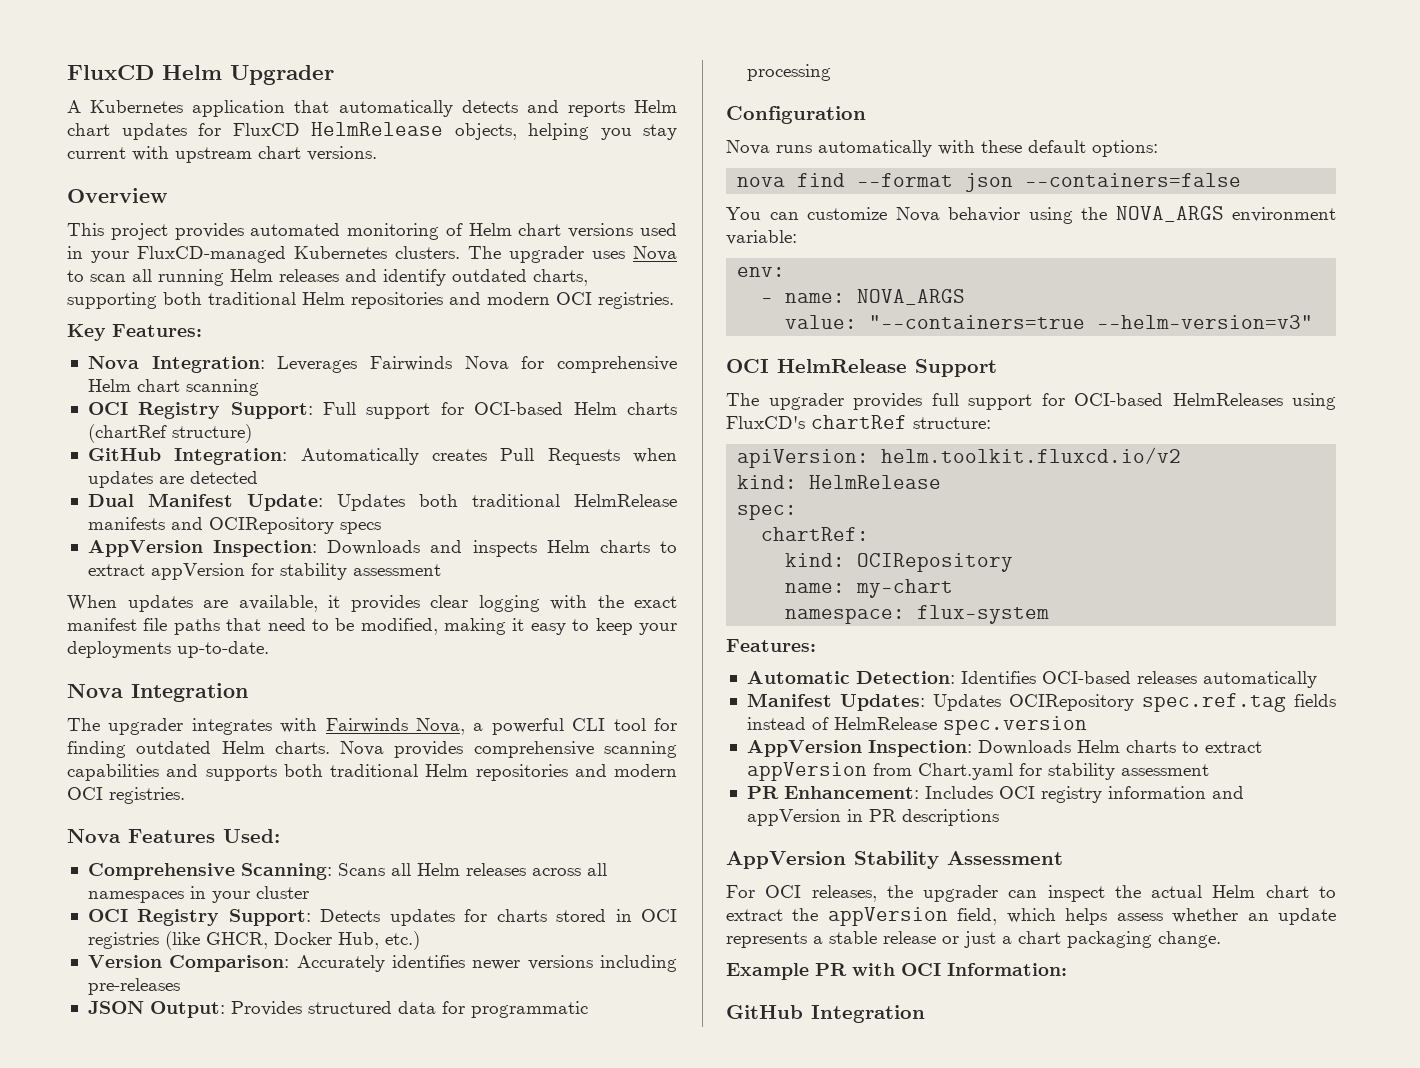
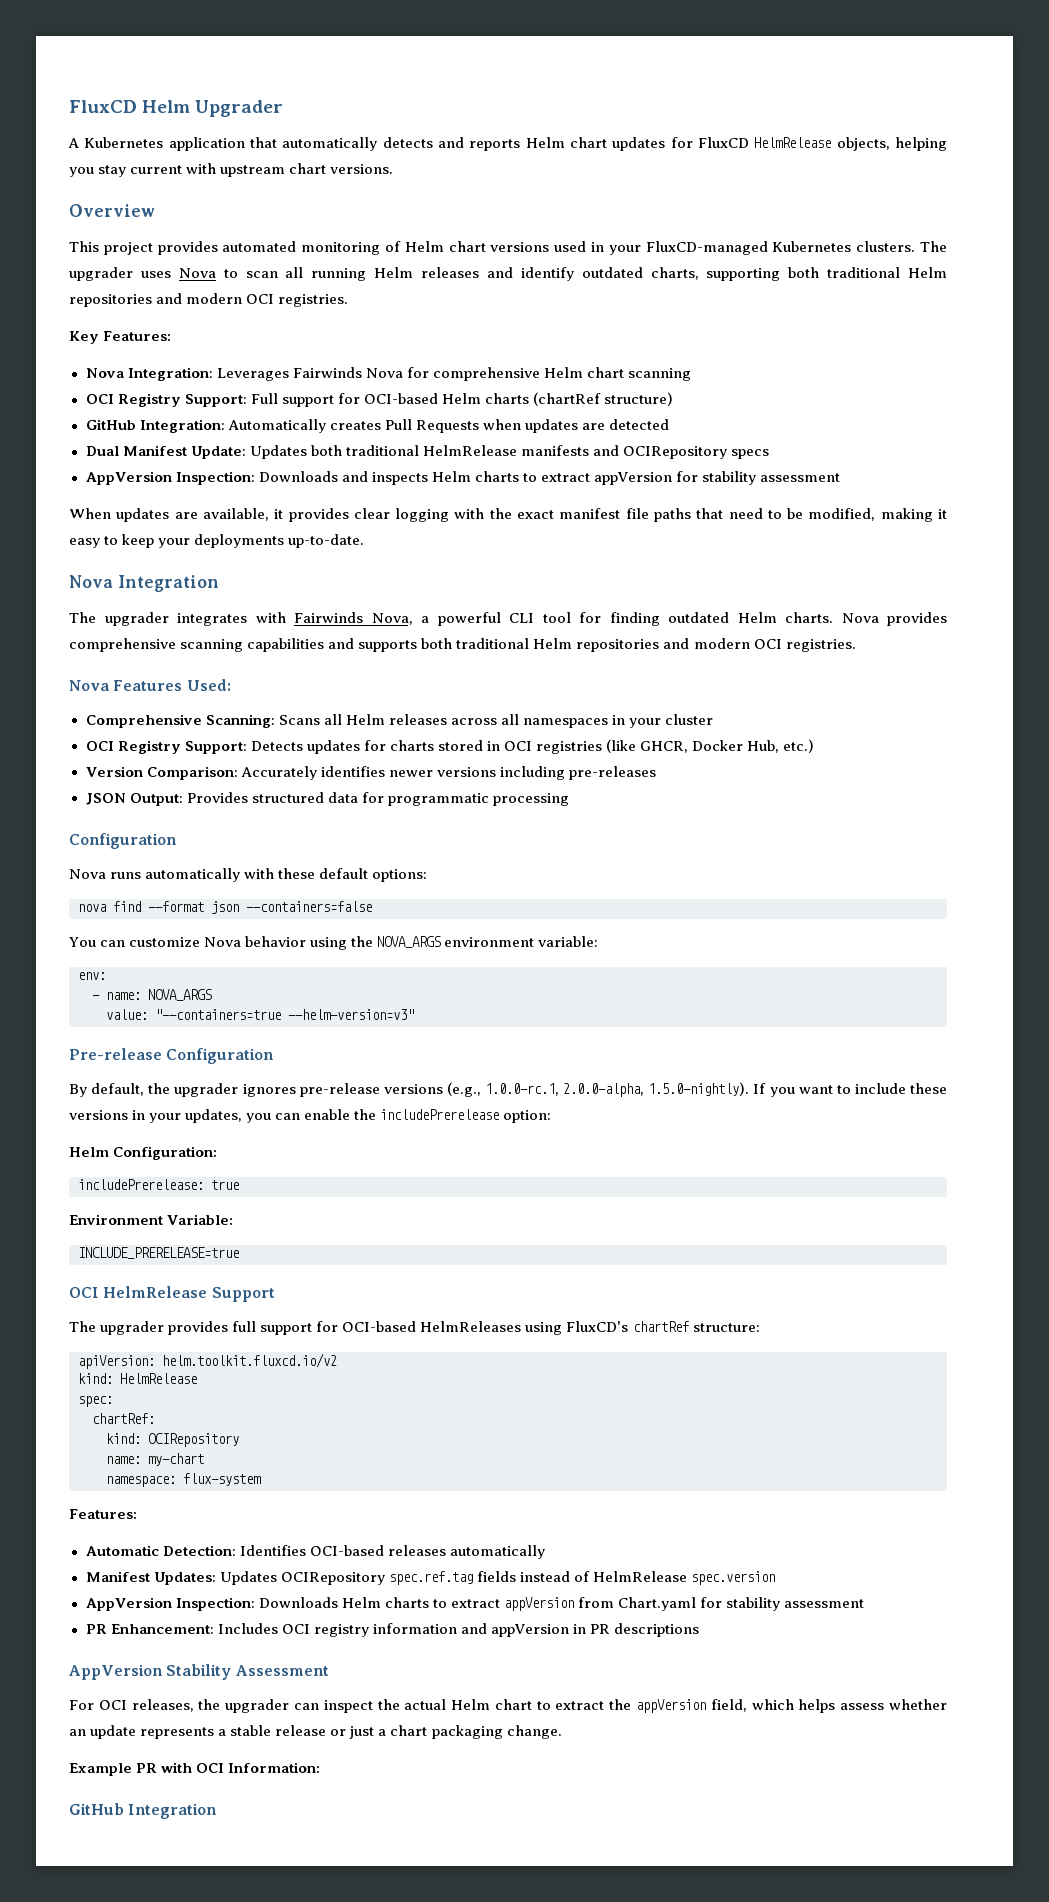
(1314, 322) none -> [69,1048,275,1064] [69,1082,947,1097] [69,1109,552,1123] [69,1146,218,1160] [78,1179,239,1190] [69,1214,234,1225] [78,1247,239,1259] // Pre-release Configuration // By default, the upgrader ignores pre-release versions (e.g., 1.0.0-rc.1, 2.0.0-alpha, 1.5.0-nightly). If you want to include these versions in your updates, you can enable the includePrerelease option: // Helm Configuration: // includePrerelease: true // Environment Variable: // INCLUDE_PRERELEASE=true

